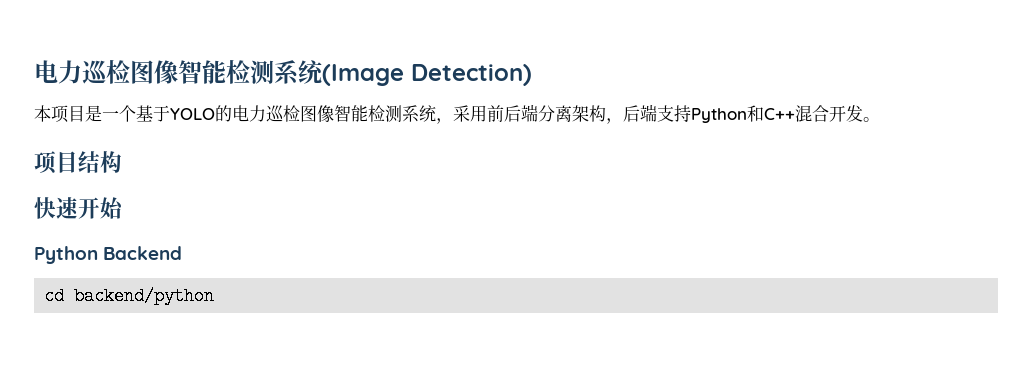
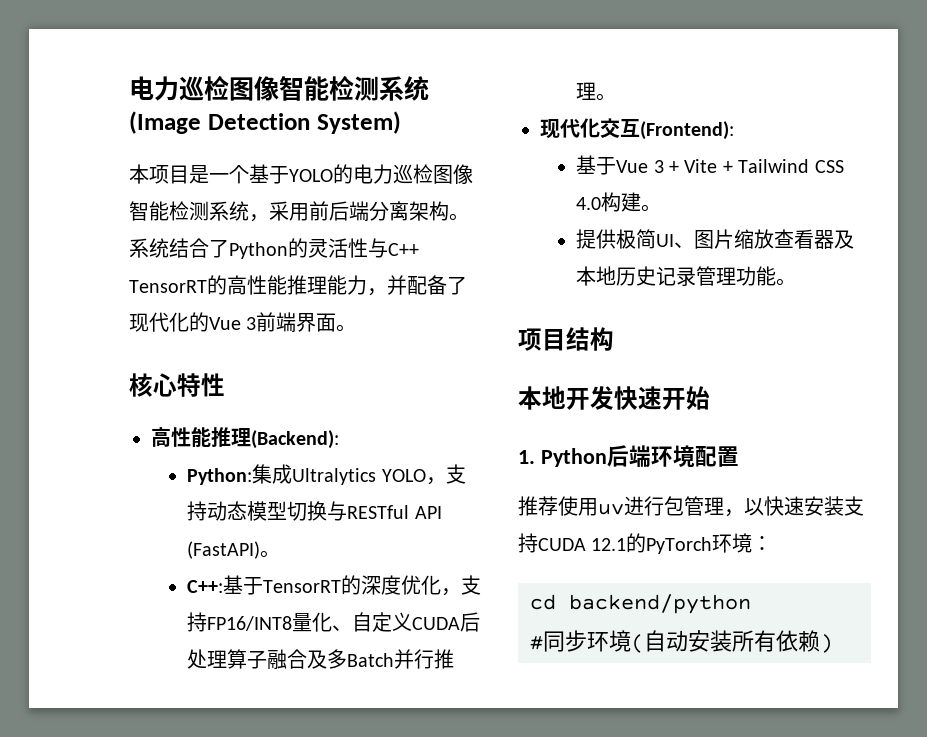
[411,64,532,86] Detection) -> [207,111,401,134] Detection System)
[606,104,863,124] ，后端支持Python和C++混合开发 -> [449,213,469,221] [129,238,419,259] [129,275,467,296] [129,312,357,332] [129,373,225,397] [151,427,339,449] [187,464,466,485] [187,501,442,521] [187,541,281,559] [187,575,482,596] [187,612,481,632] [187,649,455,669] [576,82,617,101] [540,118,734,140] [576,155,844,175] [576,192,662,212] [576,229,855,249] [576,266,777,286] 。系统结合了Python的灵活性与C++ TensorRT的高性能推理能力，并配备了现代化的Vue 3前端界面。 // 核心特性 // 高性能推理(Backend): // Python:集成Ultralytics YOLO，支持动态模型切换与RESTful API (FastAPI)。 // C++:基于TensorRT的深度优化，支持FP16/INT8量化、自定义CUDA后处理算子融合及多Batch并行推理。 // 现代化交互(Frontend): // 基于Vue 3 + Vite + Tailwind CSS 4.0构建。 // 提供极简UI、图片缩放查看器及本地历史记录管理功能
(122, 162) none -> [518,386,614,410] 本地开发
[34,246,183,264] [44,287,215,305] Python Backend // cd backend/python -> [518,445,739,467] [518,496,864,517] [518,533,773,554] [530,594,751,614] [530,630,833,653] 1. Python后端环境配置 // 推荐使用uv进行包管理，以快速安装支持CUDA 12.1的PyTorch环境： // cd backend/python // #同步环境(自动安装所有依赖)

